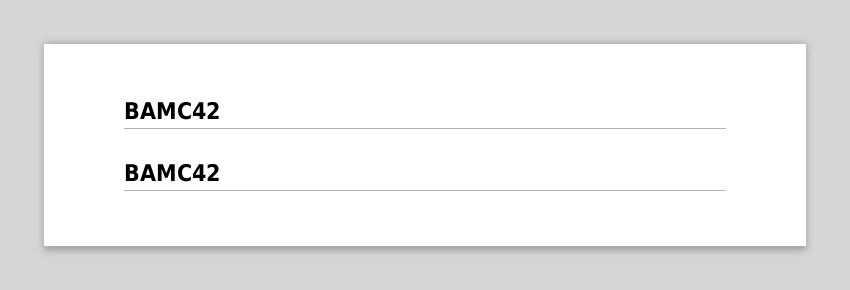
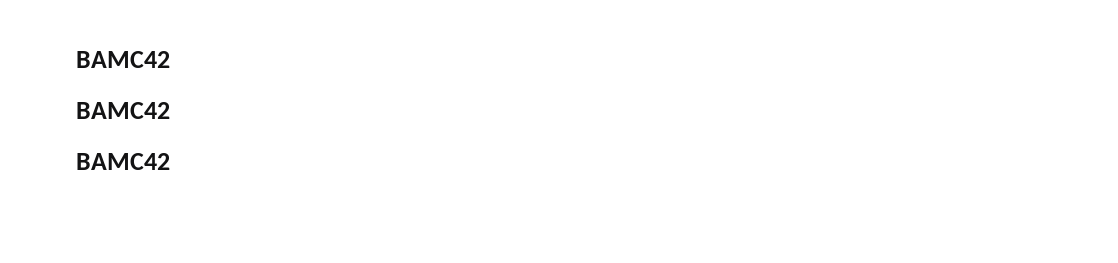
[124,101,220,120] [124,163,220,182] BAMC42 // BAMC42 -> [76,51,170,68] [76,102,170,119] [76,153,170,170] BAMC42 // BAMC42 // BAMC42

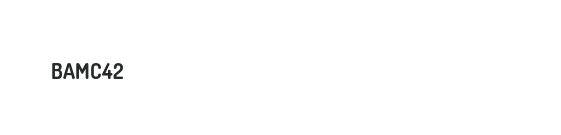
[76,51,170,68] [76,102,170,119] [76,153,170,170] BAMC42 // BAMC42 // BAMC42 -> [51,63,124,79] BAMC42

